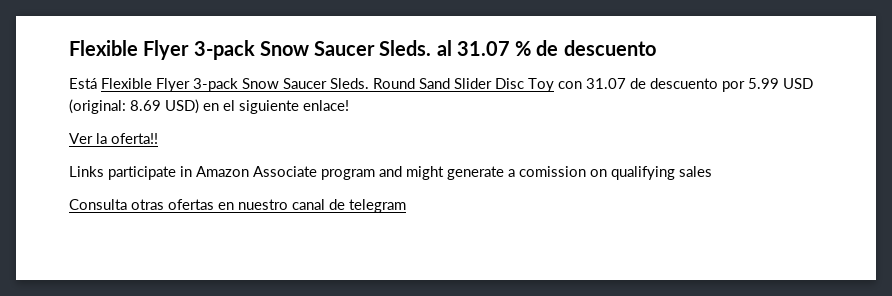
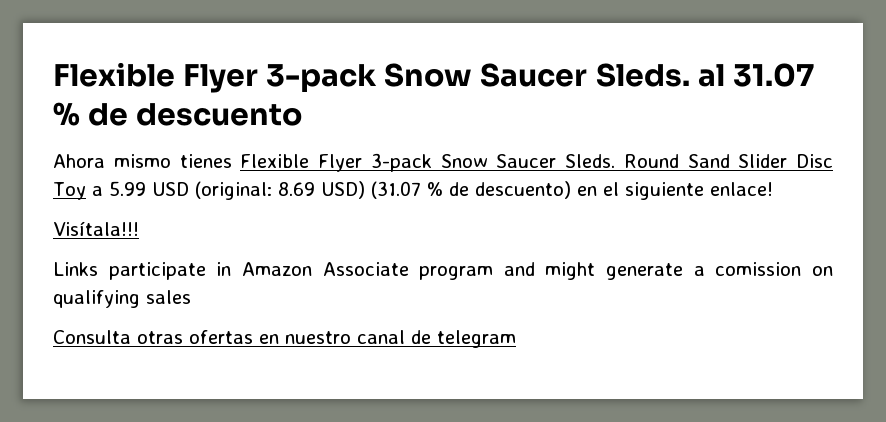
[69,78,97,89] Está -> [53,154,232,168] Ahora mismo tienes
[558,78,745,92] con 31.07 de descuento por -> [91,186,103,196] a
(199, 106) none -> [370,181,571,199] (31.07 % de descuento)
[69,133,158,144] Ver la oferta!! -> [53,221,139,236] Visítala!!!

